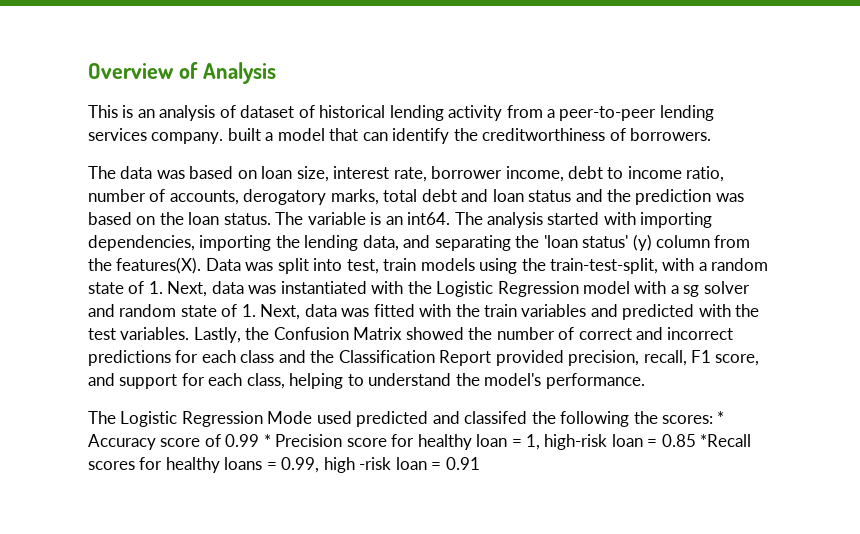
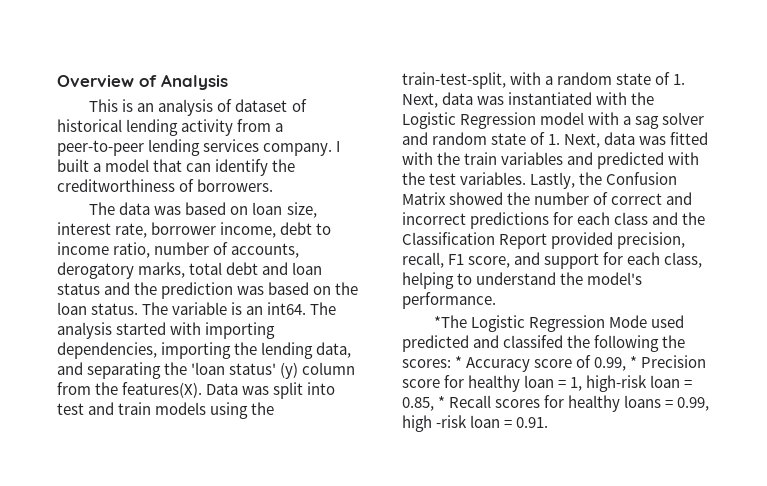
(224, 138) none -> [336,141,341,152] I
[346,259,379,274] test, -> [57,402,115,415] test and
[683,285,700,297] sg -> [635,116,660,129] sag
[88,411,116,424] The -> [434,315,468,328] *The
[225,434,260,447] 0.99 -> [594,357,627,371] 0.99,
[661,434,752,447] 0.85 *Recall -> [402,395,492,411] 0.85, * Recall
[445,457,480,470] 0.91 -> [516,417,549,428] 0.91.

